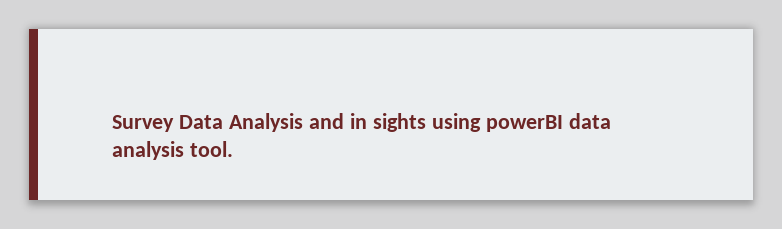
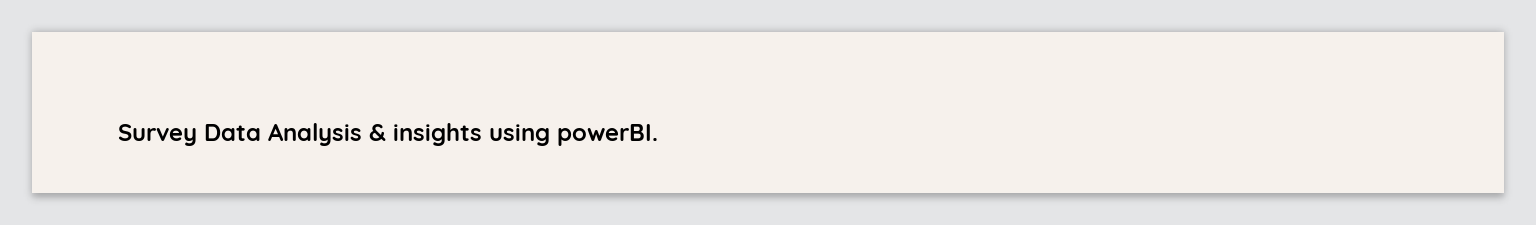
[308,113,611,132] [112,141,233,160] and in sights using powerBI data analysis tool. -> [369,123,658,146] & insights using powerBI.

